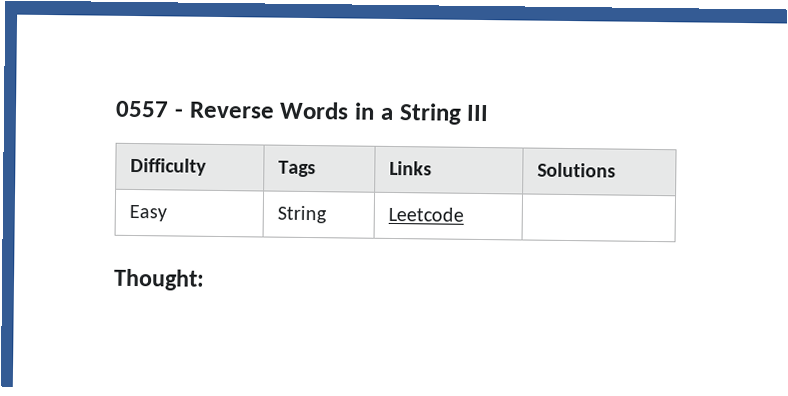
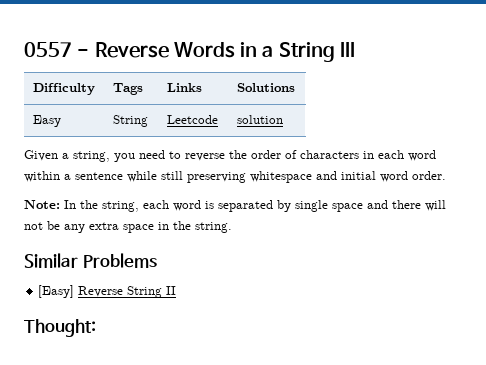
(465, 214) none -> [236,115,283,124] [24,150,436,162] [24,171,446,183] [24,200,446,212] [24,221,232,233] [24,253,157,268] [38,285,177,298] solution // Given a string, you need to reverse the order of characters in each word within a sentence while still preserving whitespace and initial word order. // Note: In the string, each word is separated by single space and there will not be any extra space in the string. // Similar Problems // [Easy] Reverse String II

